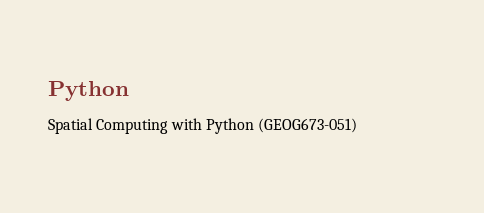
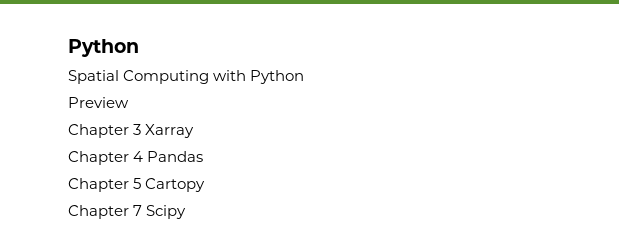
[258,118,358,133] (GEOG673-051) -> [68,97,129,108] [68,124,195,138] [68,151,204,165] [68,178,206,192] [68,205,187,219] // Preview // Chapter 3 Xarray // Chapter 4 Pandas // Chapter 5 Cartopy // Chapter 7 Scipy

